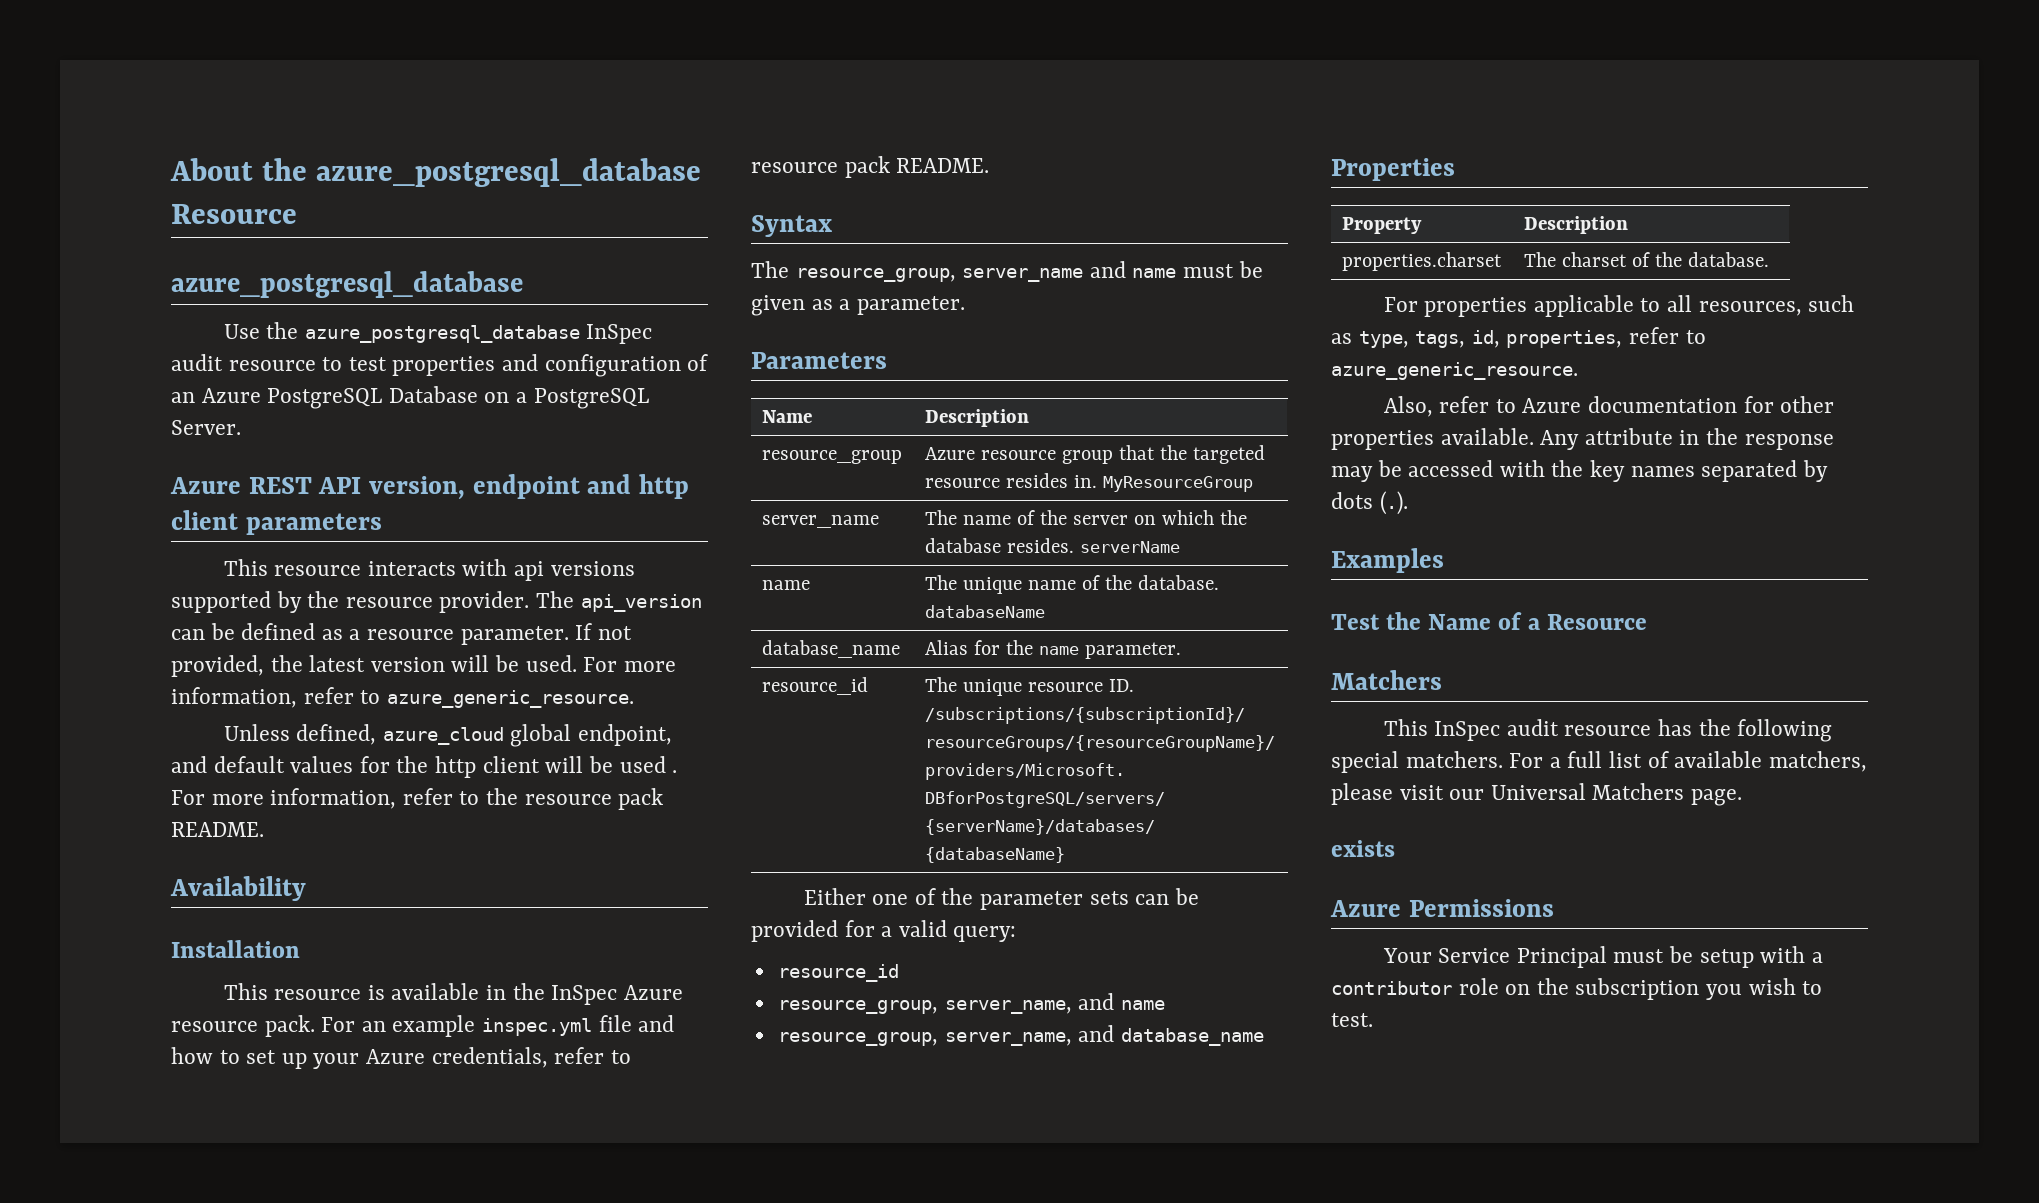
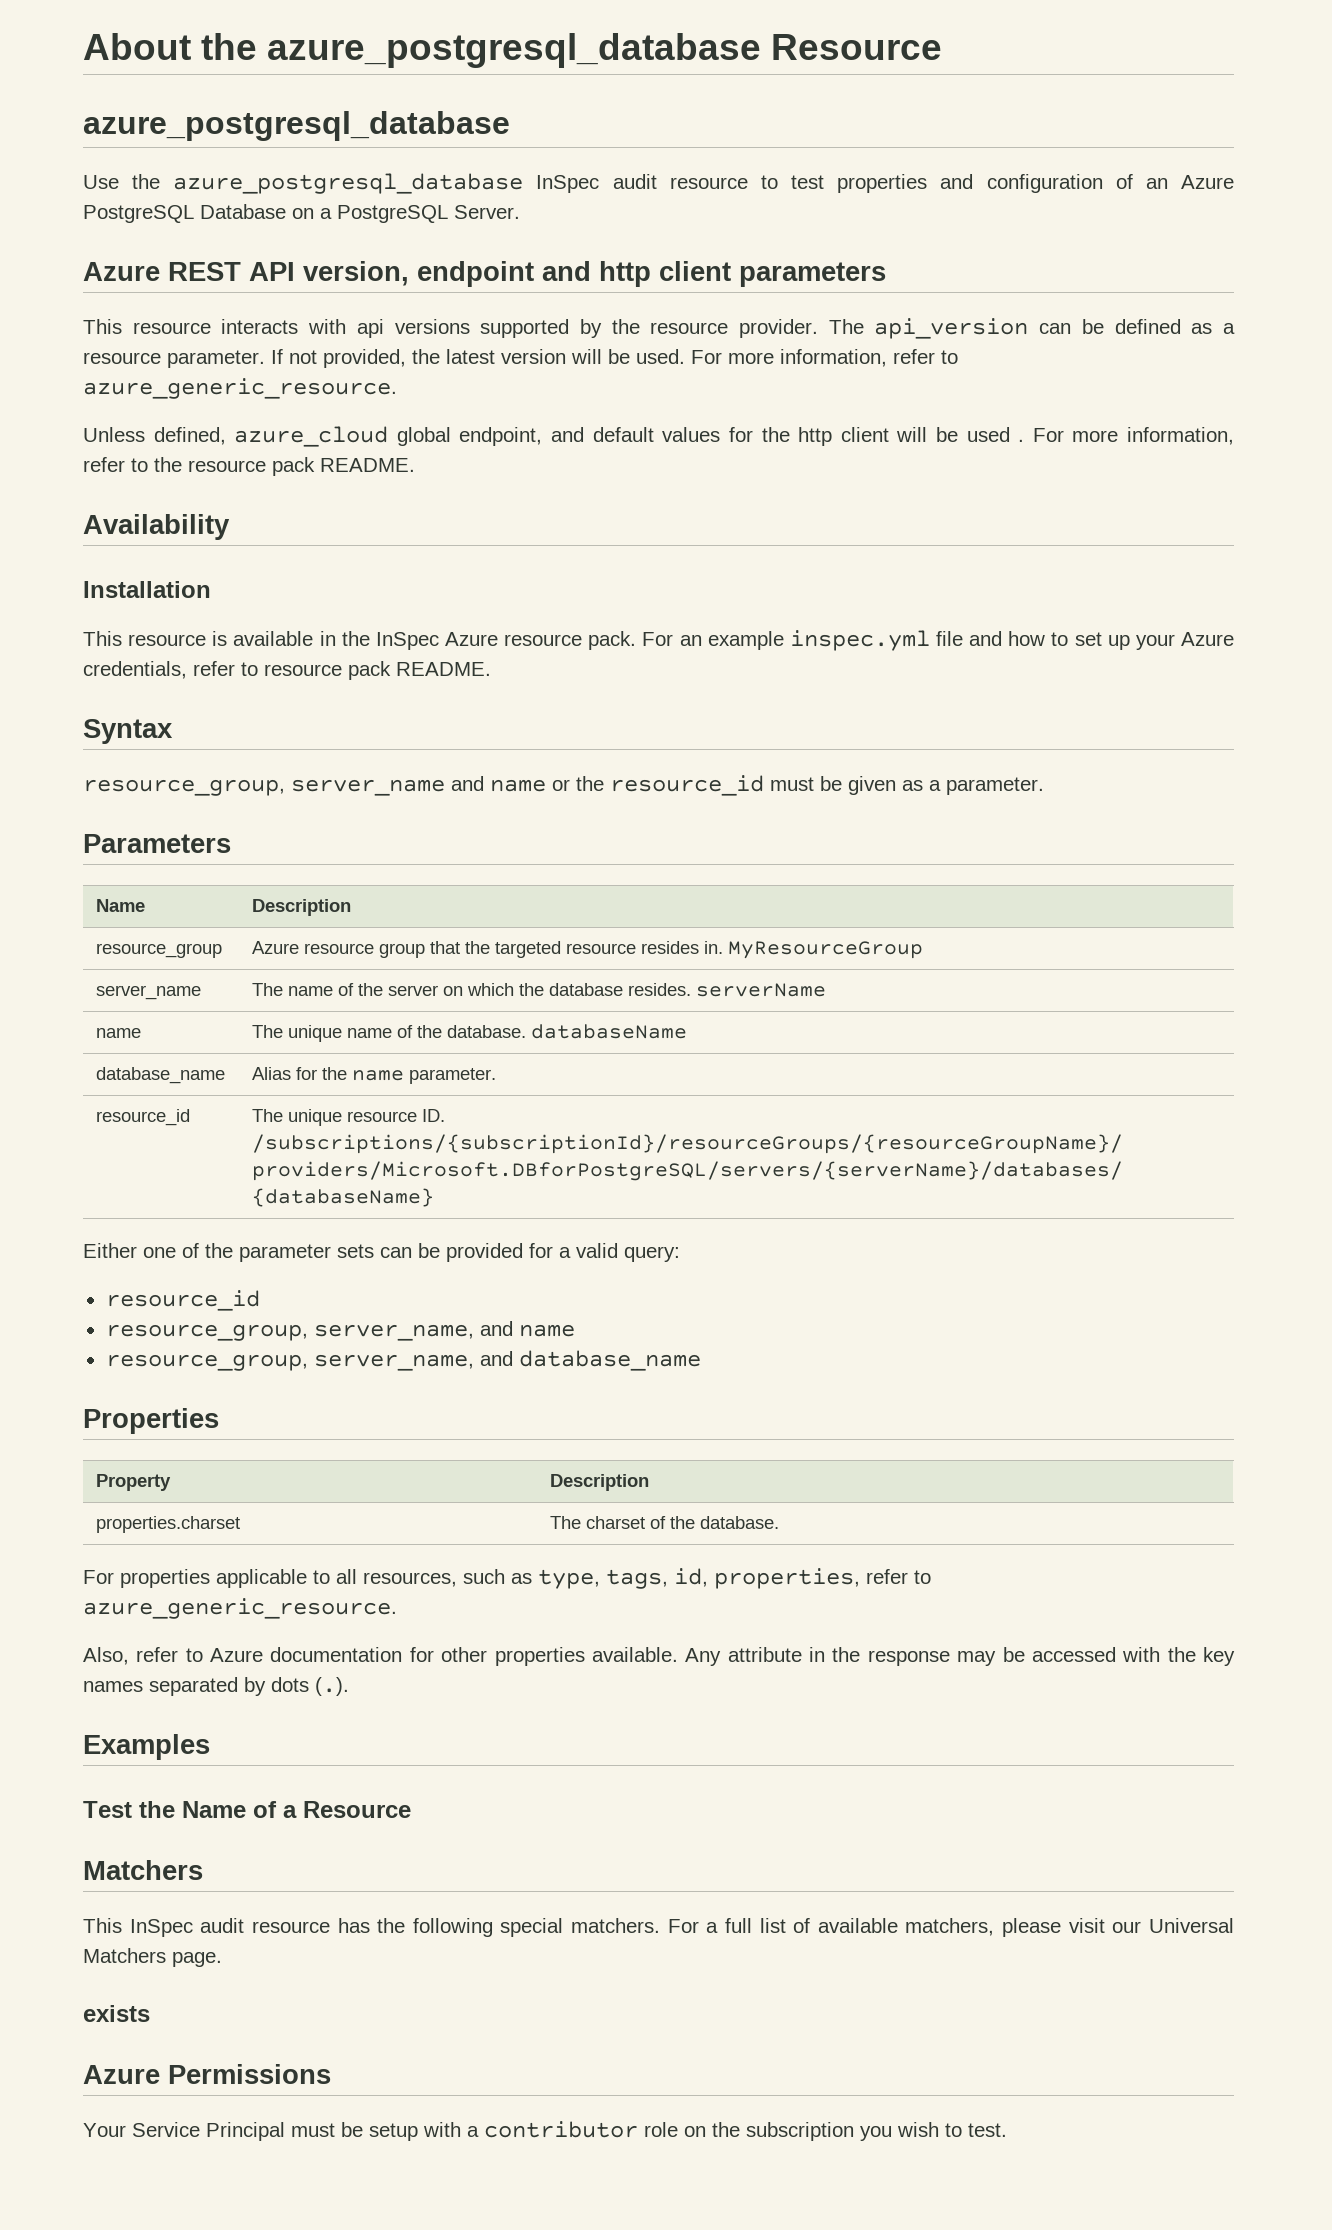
[751,261,789,278] The -> (173, 731) none
(1177, 273) none -> [552,775,764,796] or the resource_id

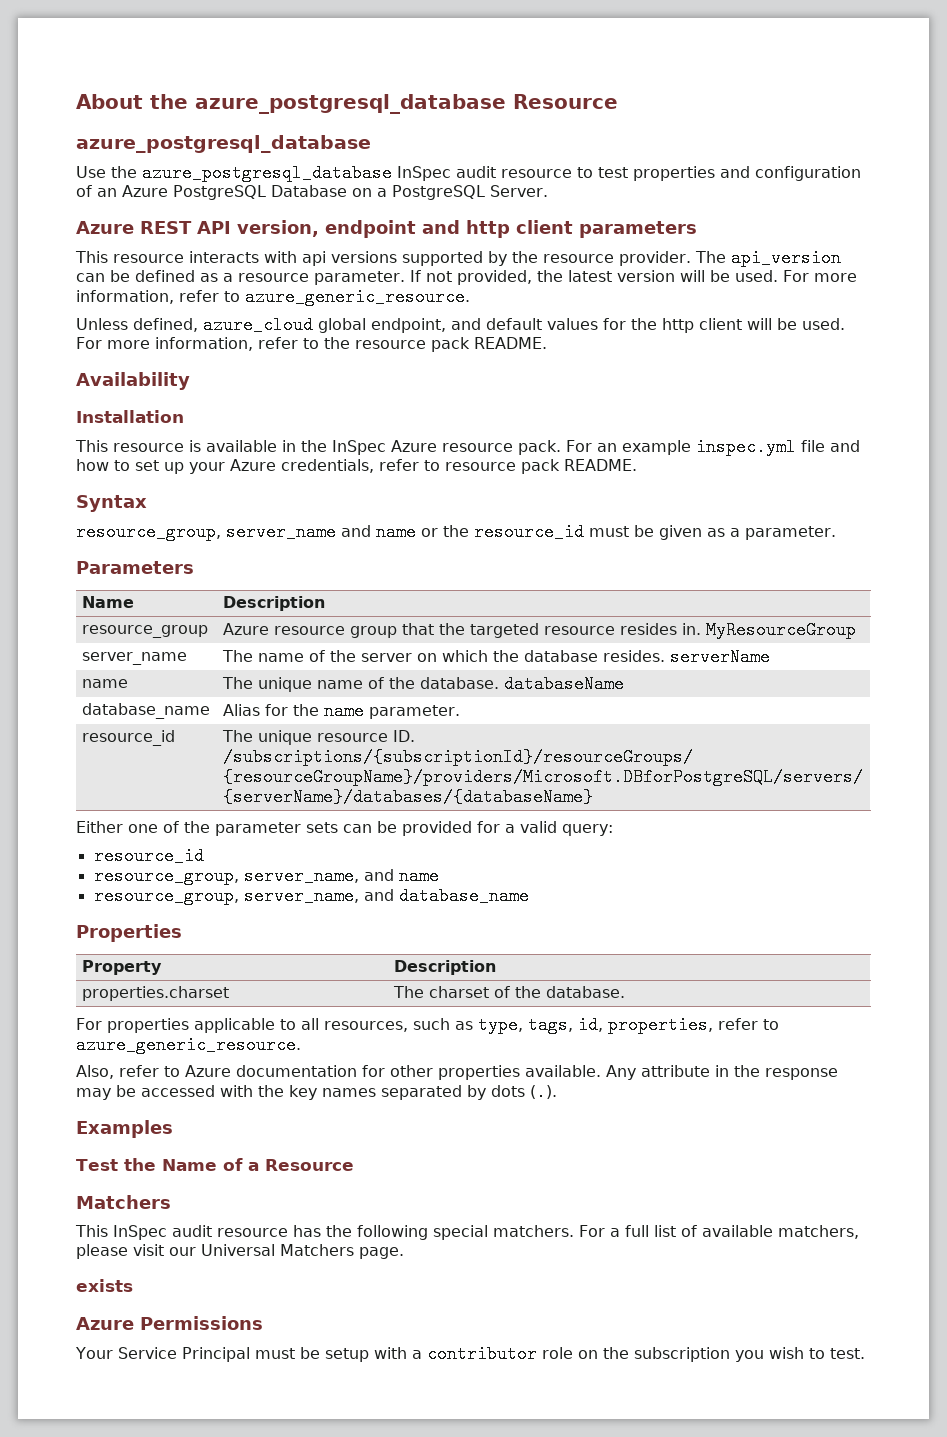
[966,427,1025,442] used . -> [802,318,845,330] used.

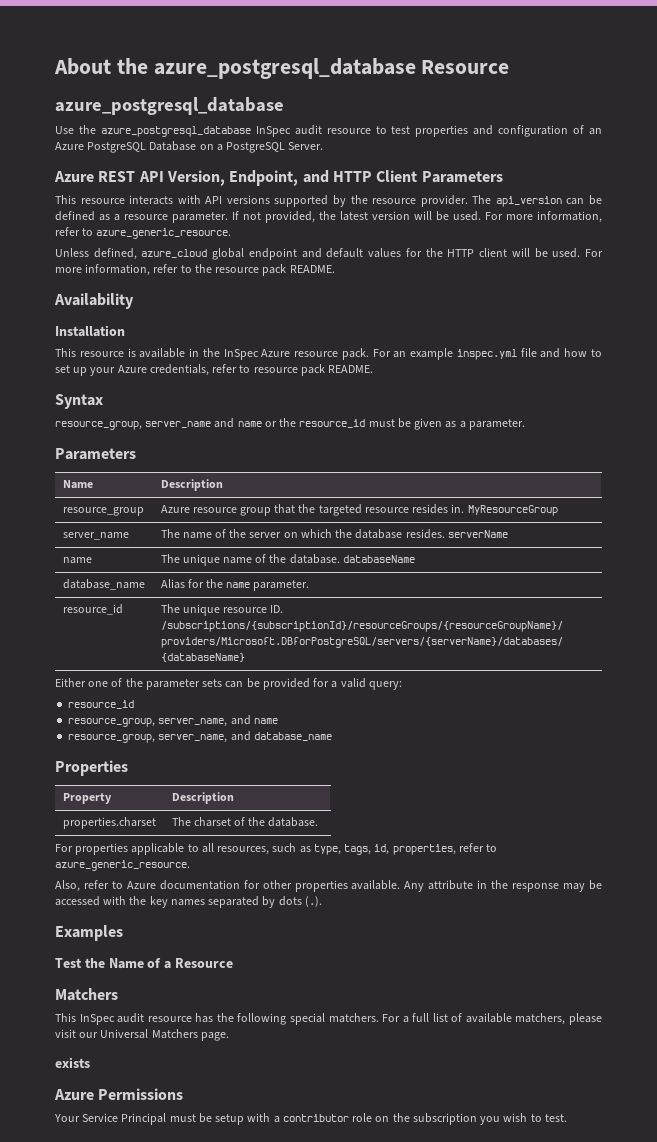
[237,220,697,238] version, endpoint and http client parameters -> [166,170,503,186] Version, Endpoint, and HTTP Client Parameters
[302,251,326,266] api -> [205,196,223,204] API
[371,318,446,333] endpoint, -> [248,248,297,260] endpoint
[662,318,694,333] http -> [447,249,475,257] HTTP

